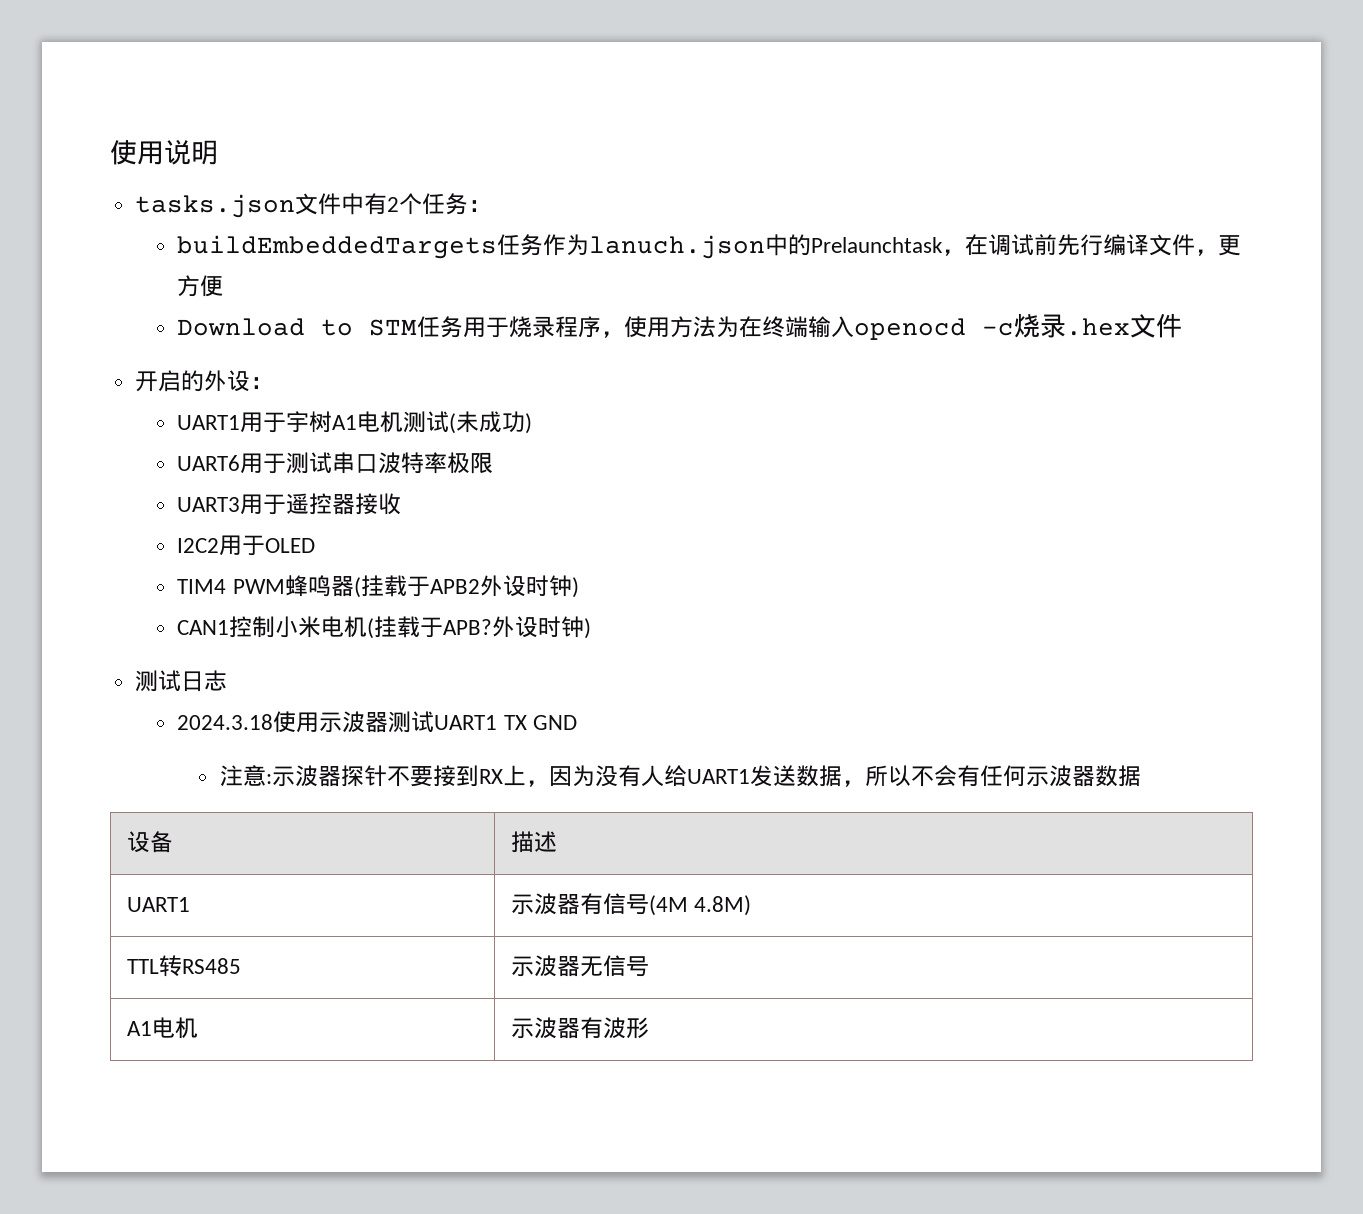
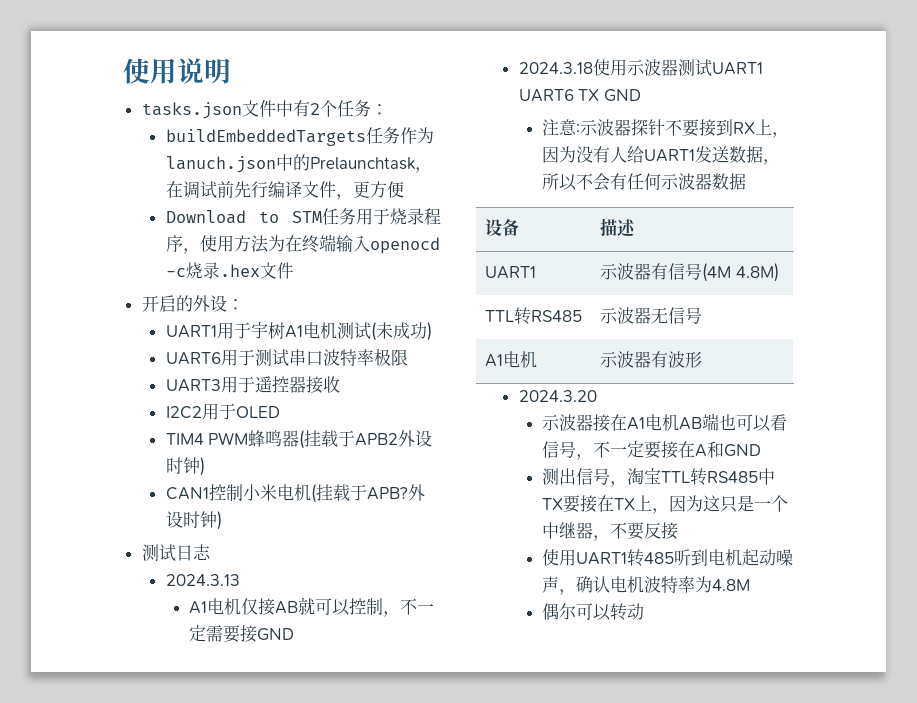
(228, 680) none -> [165,574,240,586] [189,597,435,617] [189,625,295,643] // 2024.3.13 // A1电机仅接AB就可以控制，不一定需要接GND
(498, 722) none -> [518,89,574,102] UART6
(650, 1028) none -> [518,390,597,402] [542,413,788,432] [542,441,762,460] [542,468,776,487] [542,495,789,514] [542,522,679,541] [542,549,794,567] [542,576,751,595] [542,603,645,621] // 2024.3.20 // 示波器接在A1电机AB端也可以看信号，不一定要接在A和GND // 测出信号，淘宝TTL转RS485中TX要接在TX上，因为这只是一个中继器，不要反接 // 使用UART1转485听到电机起动噪声，确认电机波特率为4.8M // 偶尔可以转动

